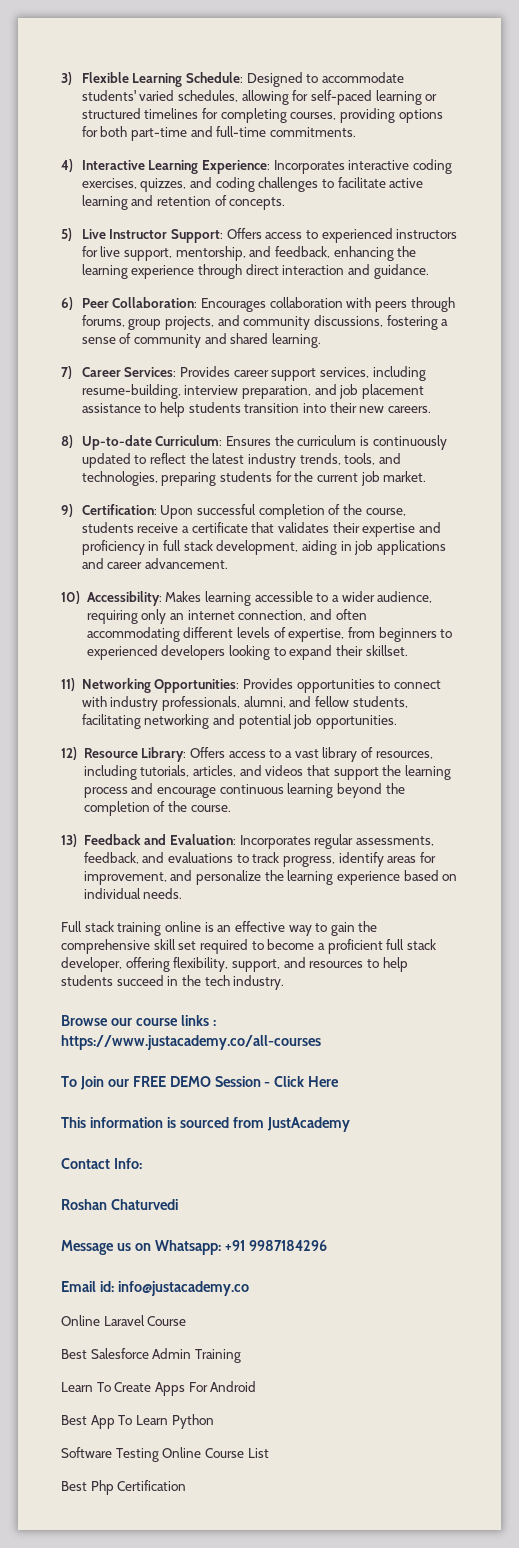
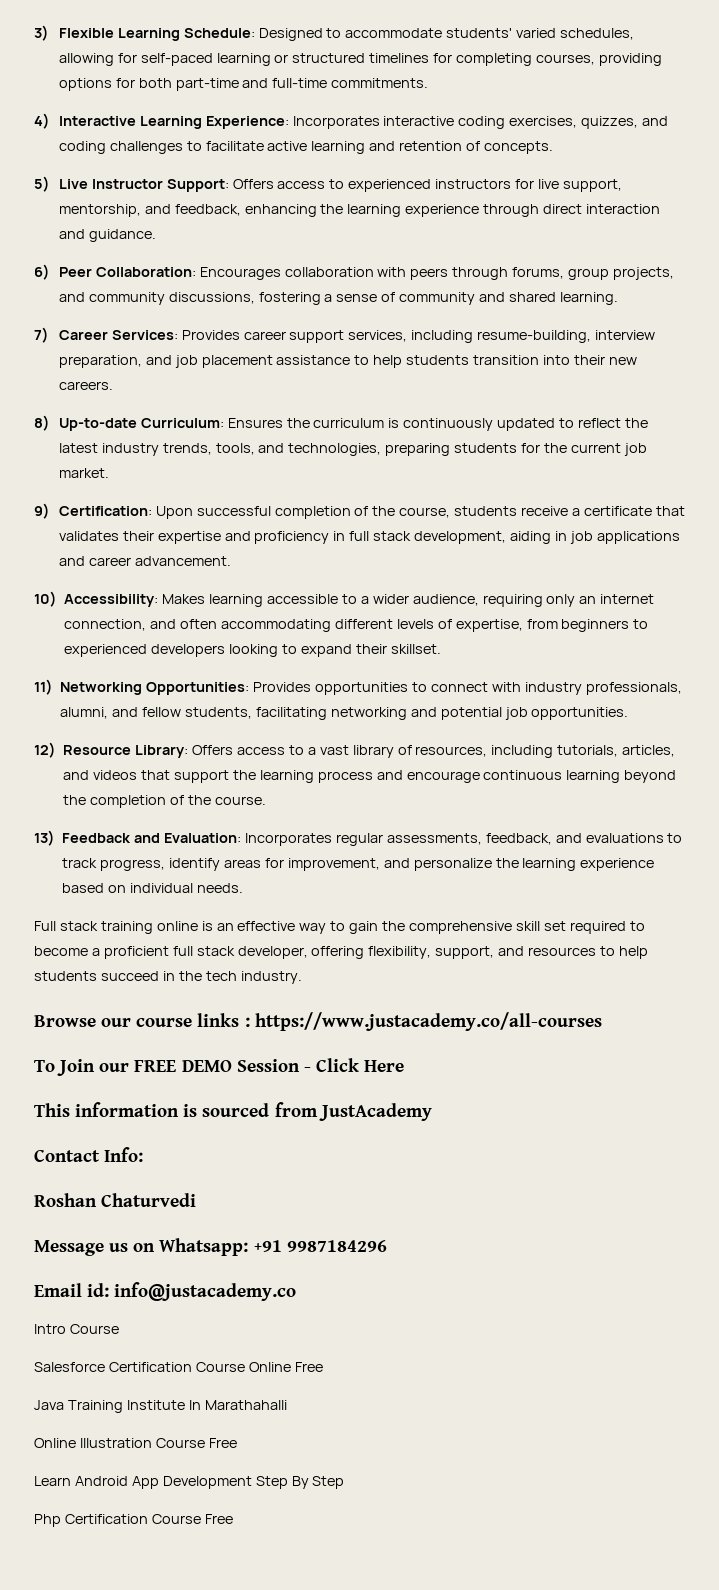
[61,1315,145,1326] Online Laravel -> [34,1324,66,1334] Intro
[61,1348,241,1363] [61,1381,257,1396] [61,1414,214,1429] [61,1447,269,1462] [61,1480,187,1495] Best Salesforce Admin Training // Learn To Create Apps For Android // Best App To Learn Python // Software Testing Online Course List // Best Php Certification -> [34,1362,323,1372] [34,1400,287,1413] [34,1438,237,1448] [34,1476,345,1489] [34,1514,233,1527] Salesforce Certification Course Online Free // Java Training Institute In Marathahalli // Online Illustration Course Free // Learn Android App Development Step By Step // Php Certification Course Free

